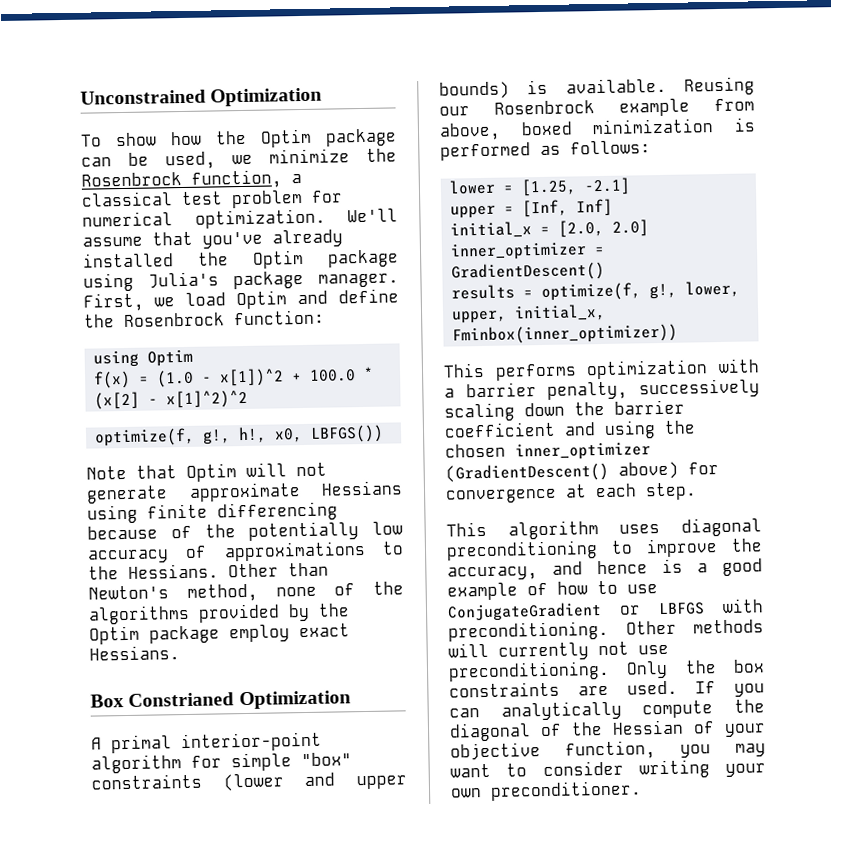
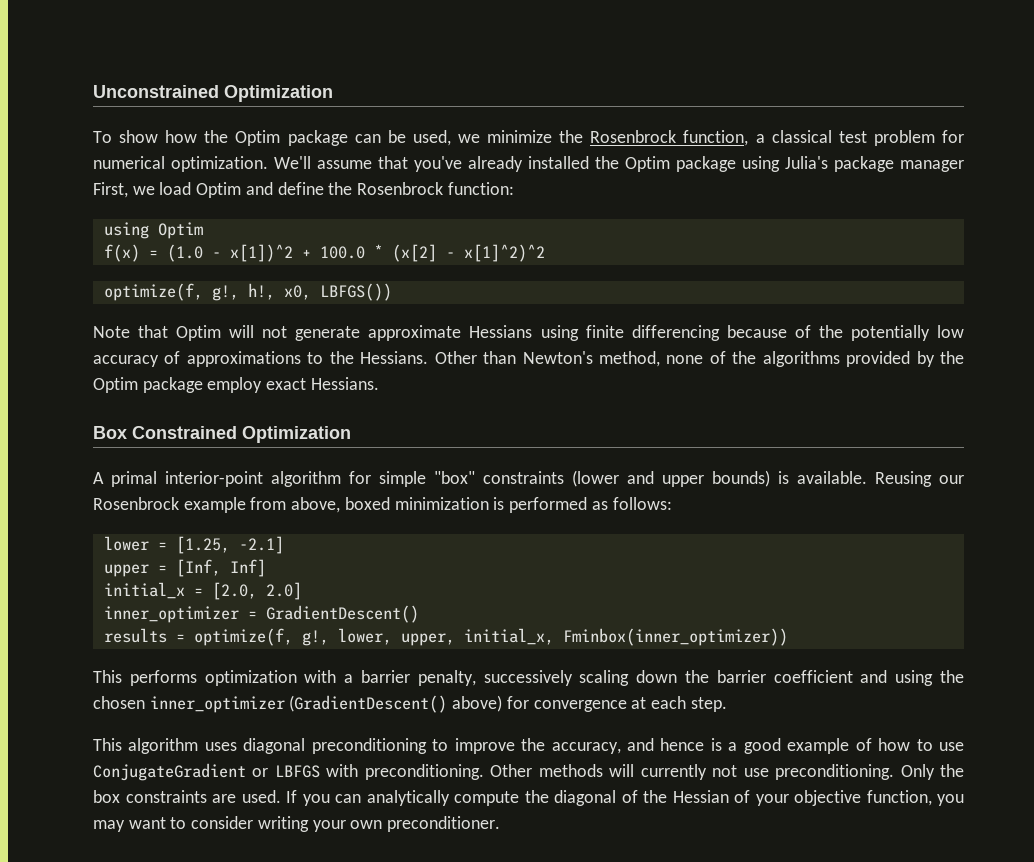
[318,273,399,288] manager. -> [900,160,964,172] manager
[128,692,235,707] Constrianed -> [132,426,237,439] Constrained

